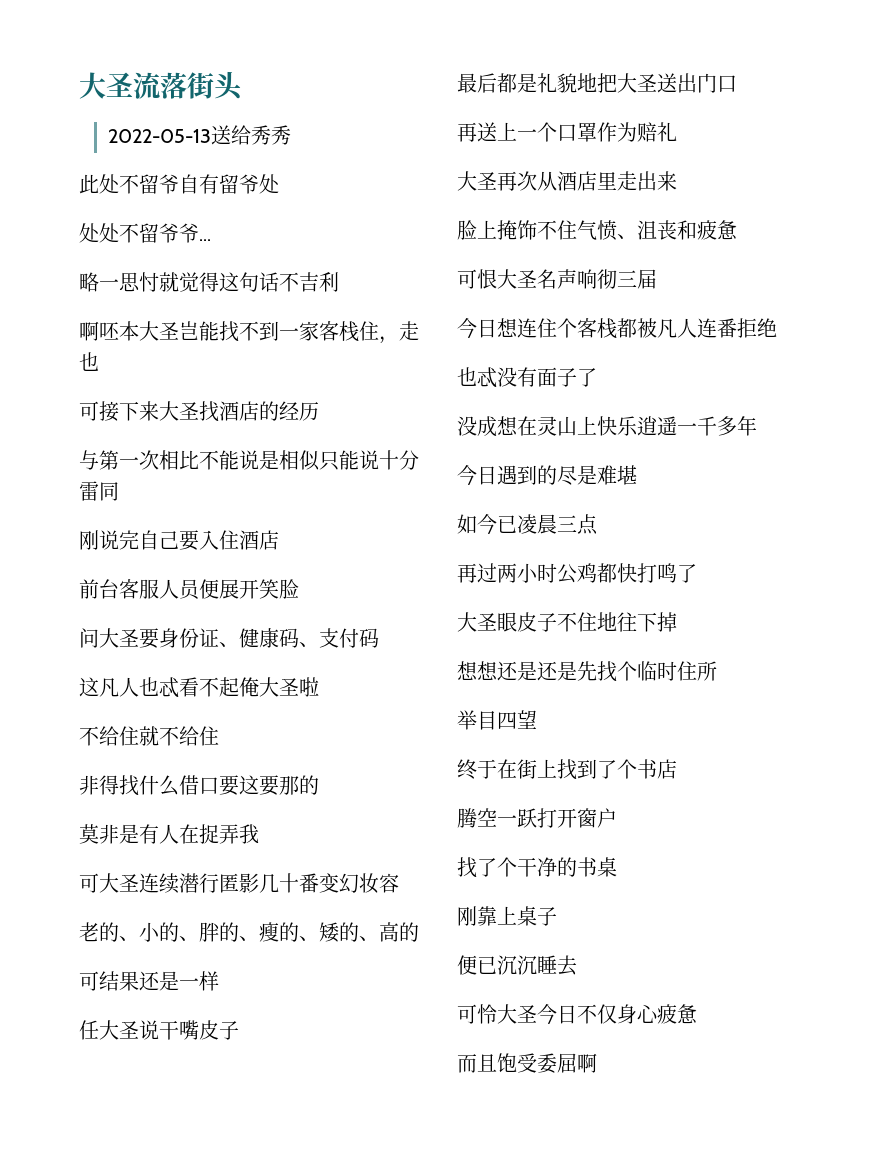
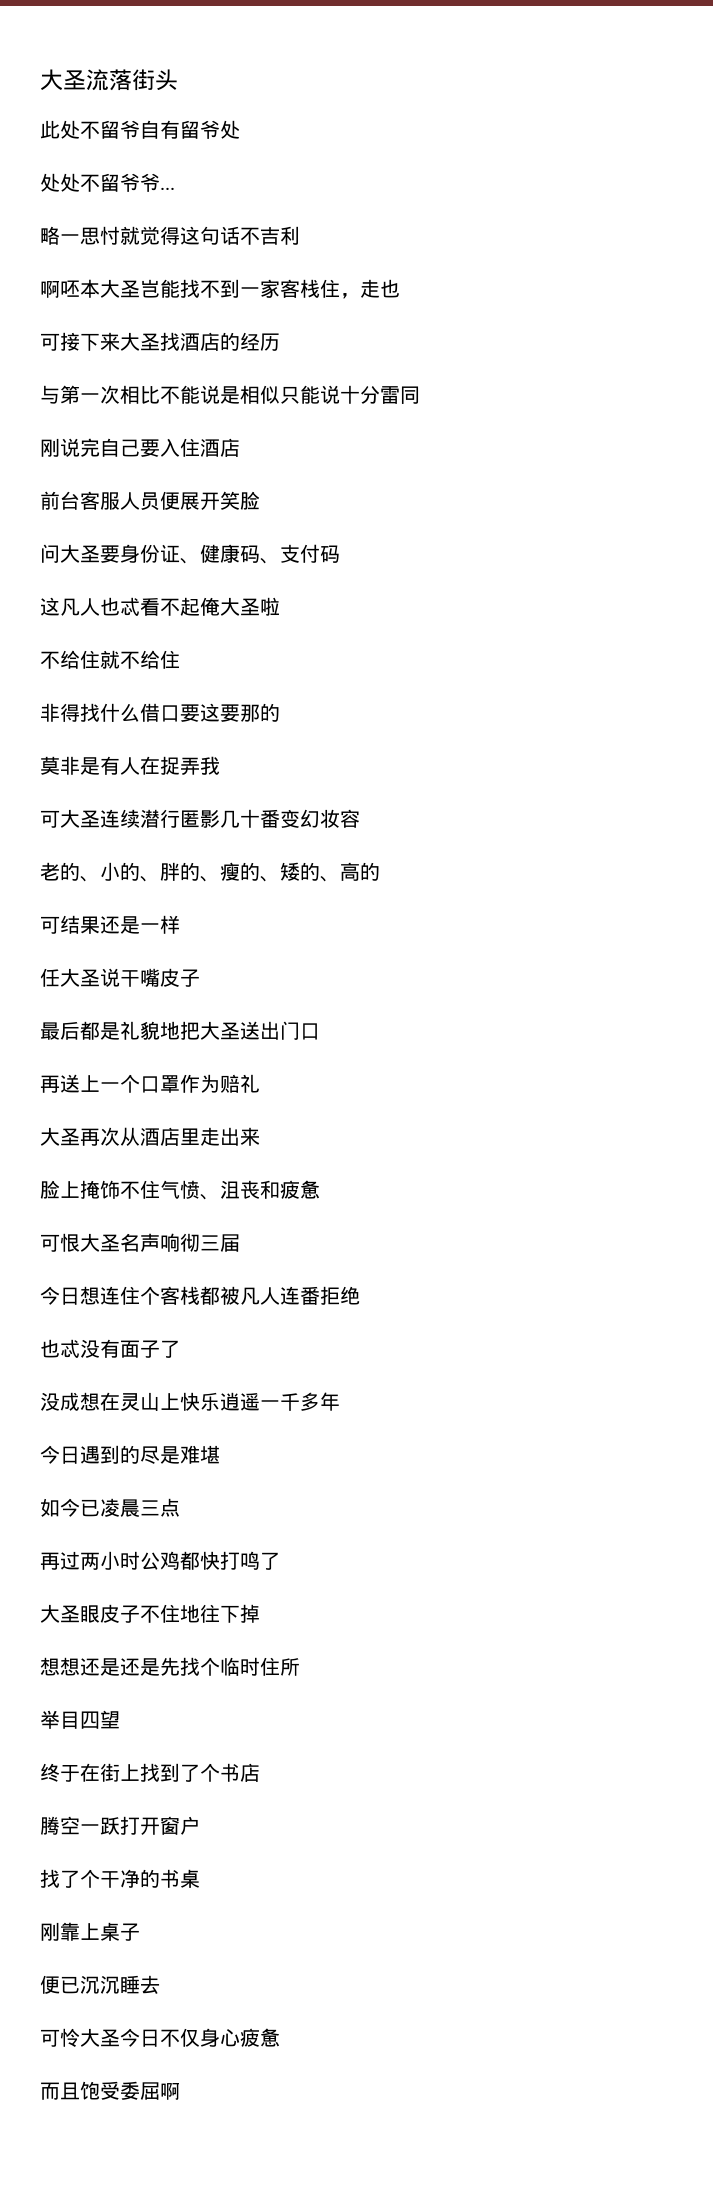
[108,125,292,145] // 2022-05-13送给秀秀 -> (178, 80) none

